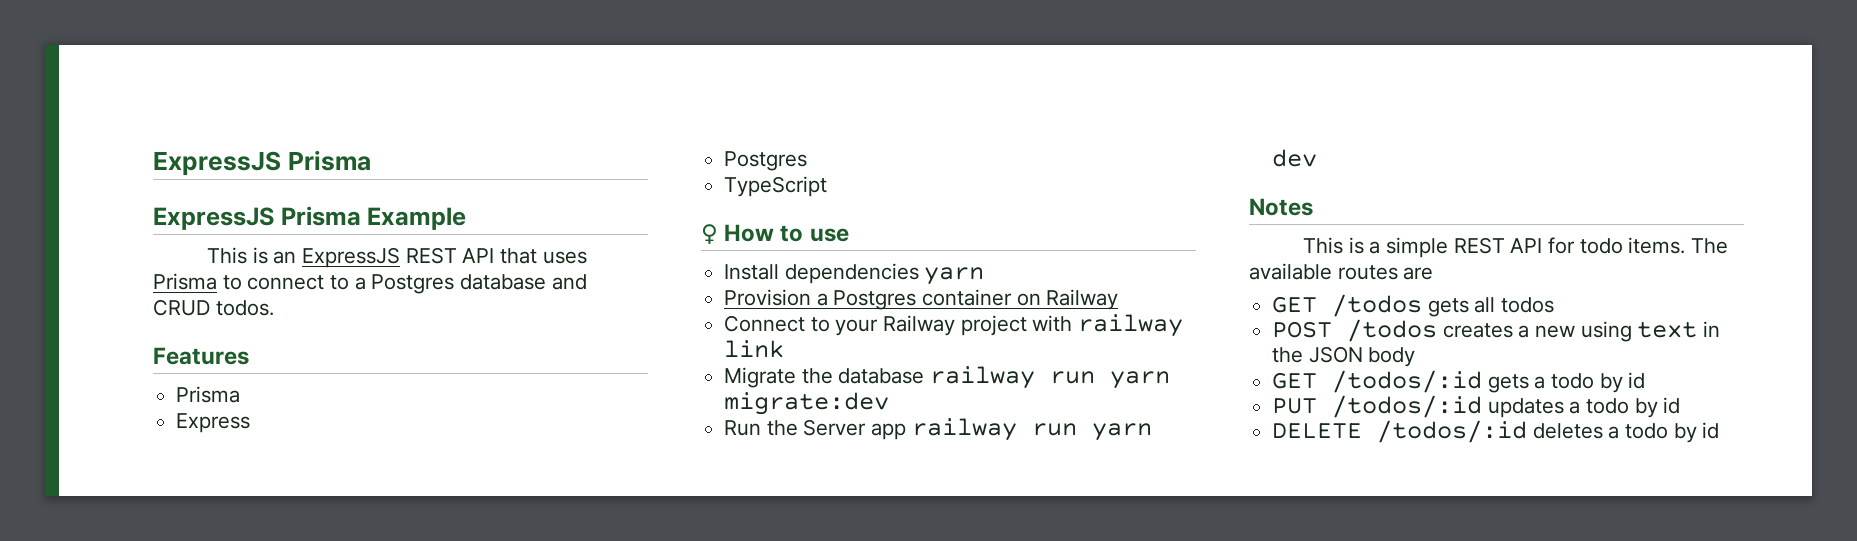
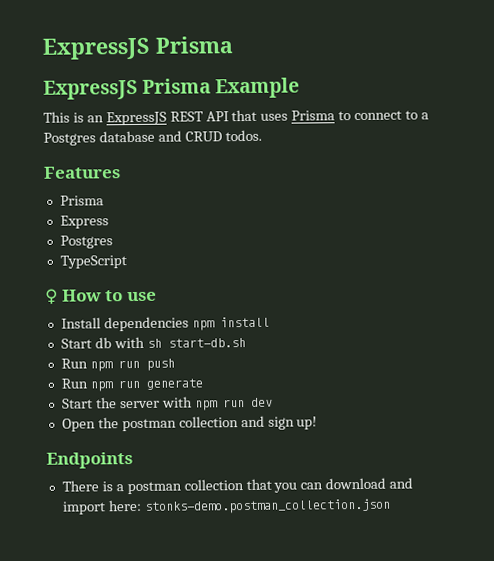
[924,267,985,285] [724,289,1119,310] [724,314,1184,337] [724,340,785,358] [724,366,1171,389] [724,392,890,415] [724,418,1152,441] [1272,149,1318,167] [1249,198,1313,216] [1303,237,1729,258] [1249,263,1434,280] [1272,294,1555,317] [1272,319,1721,342] [1272,346,1416,367] [1272,370,1646,393] [1272,395,1681,418] [1272,420,1720,443] yarn // Provision a Postgres container on Railway // Connect to your Railway project with railway link // Migrate the database railway run yarn migrate:dev // Run the Server app railway run yarn dev // Notes // This is a simple REST API for todo items. The available routes are // GET /todos gets all todos // POST /todos creates a new using text in the JSON body // GET /todos/:id gets a todo by id // PUT /todos/:id updates a todo by id // DELETE /todos/:id deletes a todo by id -> [191,316,270,331] [60,336,246,349] [60,358,175,372] [60,378,203,392] [61,396,273,411] [61,415,318,432] [46,452,133,469] [61,477,414,495] [61,498,391,515] npm install // Start db with sh start-db.sh // Run npm run push // Run npm run generate // Start the server with npm run dev // Open the postman collection and sign up! // Endpoints // There is a postman collection that you can download and import here: stonks-demo.postman_collection.json

